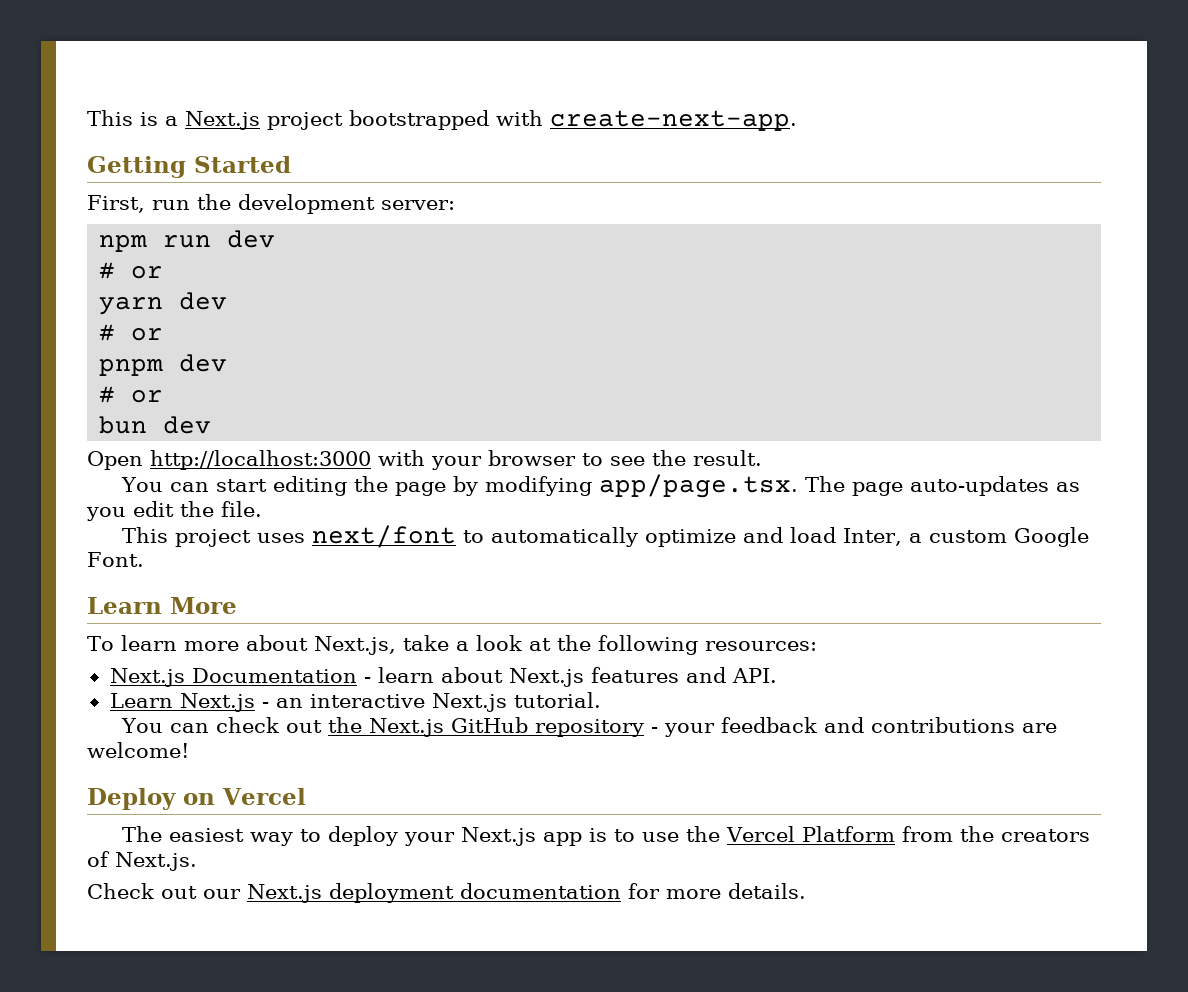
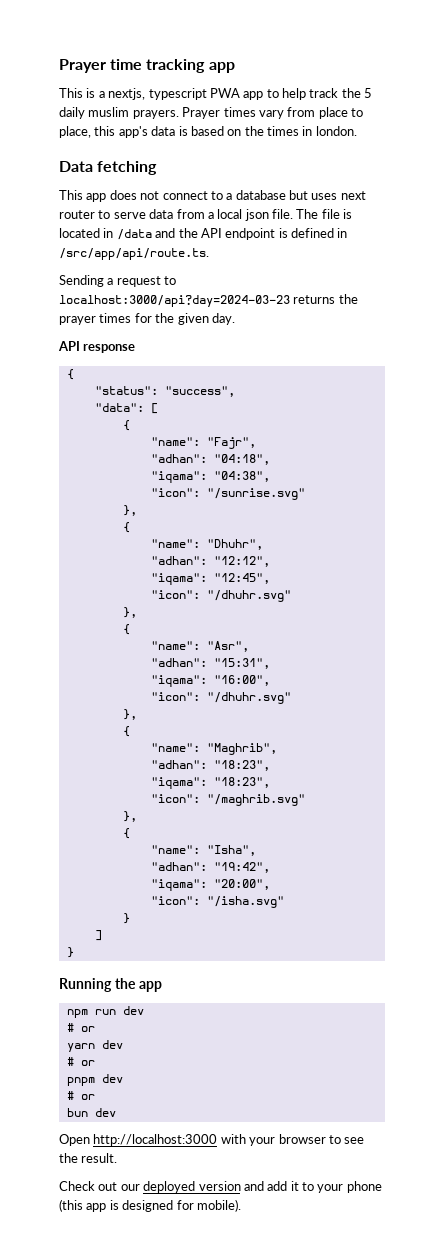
[87,110,797,131] [87,156,291,178] [87,194,455,214] This is a Next.js project bootstrapped with create-next-app. // Getting Started // First, run the development server: -> [59,59,235,73] [59,88,373,100] [59,107,363,119] [59,126,357,138] [59,161,158,175] [59,190,366,202] [59,209,353,221] [59,228,348,240] [59,248,209,260] [59,275,177,287] [59,294,358,307] [59,313,235,325] [58,341,136,353] [66,369,74,380] [94,386,235,397] [94,403,158,414] [122,420,130,431] [150,437,256,449] [150,454,270,465] [150,471,270,483] [150,488,305,500] [122,505,137,516] [122,522,130,533] [150,539,263,550] [150,556,270,567] [150,573,270,585] [150,590,291,602] [122,607,137,618] [122,624,130,635] [150,641,249,652] [150,658,270,669] [150,675,270,687] [150,692,291,704] [122,709,137,720] [122,726,130,737] [150,743,277,755] [150,760,270,771] [150,777,270,789] [150,794,305,806] [122,811,137,822] [122,828,130,839] [150,845,256,856] [150,862,270,873] [150,879,270,891] [150,896,284,908] [122,913,130,924] [94,930,102,941] [66,947,74,958] [59,978,162,992] Prayer time tracking app // This is a nextjs, typescript PWA app to help track the 5 daily muslim prayers. Prayer times vary from place to place, this app's data is based on the times in london. // Data fetching // This app does not connect to a database but uses next router to serve data from a local json file. The file is located in /data and the API endpoint is defined in /src/app/api/route.ts. // Sending a request to localhost:3000/api?day=2024-03-23 returns the prayer times for the given day. // API response // { // "status": "success", // "data": [ // { // "name": "Fajr", // "adhan": "04:18", // "iqama": "04:38", // "icon": "/sunrise.svg" // }, // { // "name": "Dhuhr", // "adhan": "12:12", // "iqama": "12:45", // "icon": "/dhuhr.svg" // }, // { // "name": "Asr", // "adhan": "15:31", // "iqama": "16:00", // "icon": "/dhuhr.svg" // }, // { // "name": "Maghrib", // "adhan": "18:23", // "iqama": "18:23", // "icon": "/maghrib.svg" // }, // { // "name": "Isha", // "adhan": "19:42", // "iqama": "20:00", // "icon": "/isha.svg" // } // ] // } // Running the app
[120,474,1080,498] [86,501,262,521] [121,525,1089,548] [87,552,144,567] [87,597,237,614] [87,635,817,655] [109,667,777,687] [109,692,601,712] [120,717,1057,737] [87,742,189,758] [87,788,306,810] [121,826,1090,846] [87,851,197,871] [87,883,806,903] You can start editing the page by modifying app/page.tsx. The page auto-updates as you edit the file. // This project uses next/font to automatically optimize and load Inter, a custom Google Font. // Learn More // To learn more about Next.js, take a look at the following resources: // Next.js Documentation - learn about Next.js features and API. // Learn Next.js - an interactive Next.js tutorial. // You can check out the Next.js GitHub repository - your feedback and contributions are welcome! // Deploy on Vercel // The easiest way to deploy your Next.js app is to use the Vercel Platform from the creators of Next.js. // Check out our Next.js deployment documentation for more details. -> [59,1181,382,1193] [59,1199,241,1212] Check out our deployed version and add it to your phone (this app is designed for mobile).

